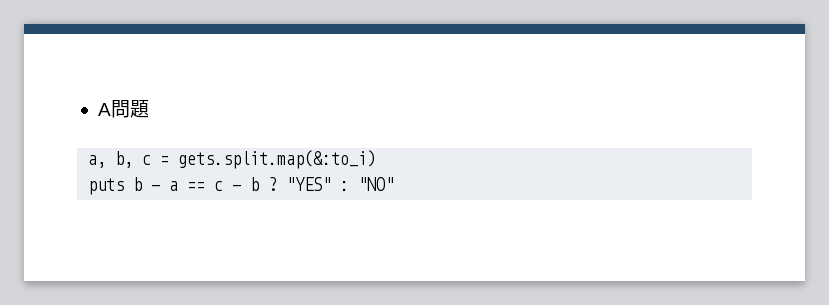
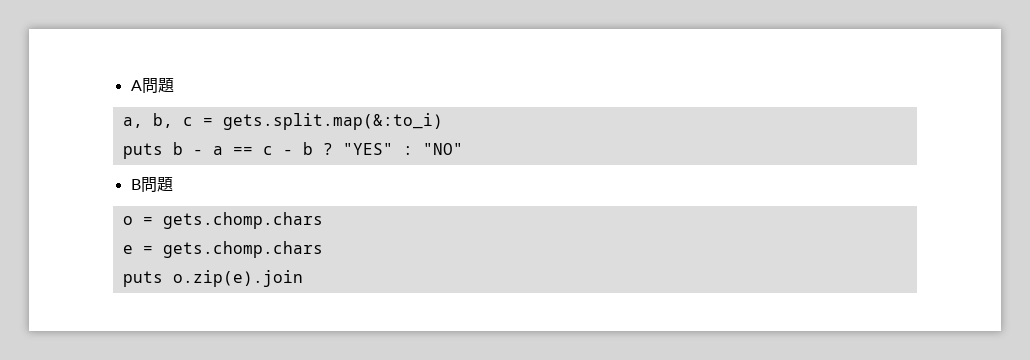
(395, 184) none -> [130,177,173,193] [122,212,323,229] [122,241,323,258] [122,270,303,287] // B問題 // o = gets.chomp.chars // e = gets.chomp.chars // puts o.zip(e).join

